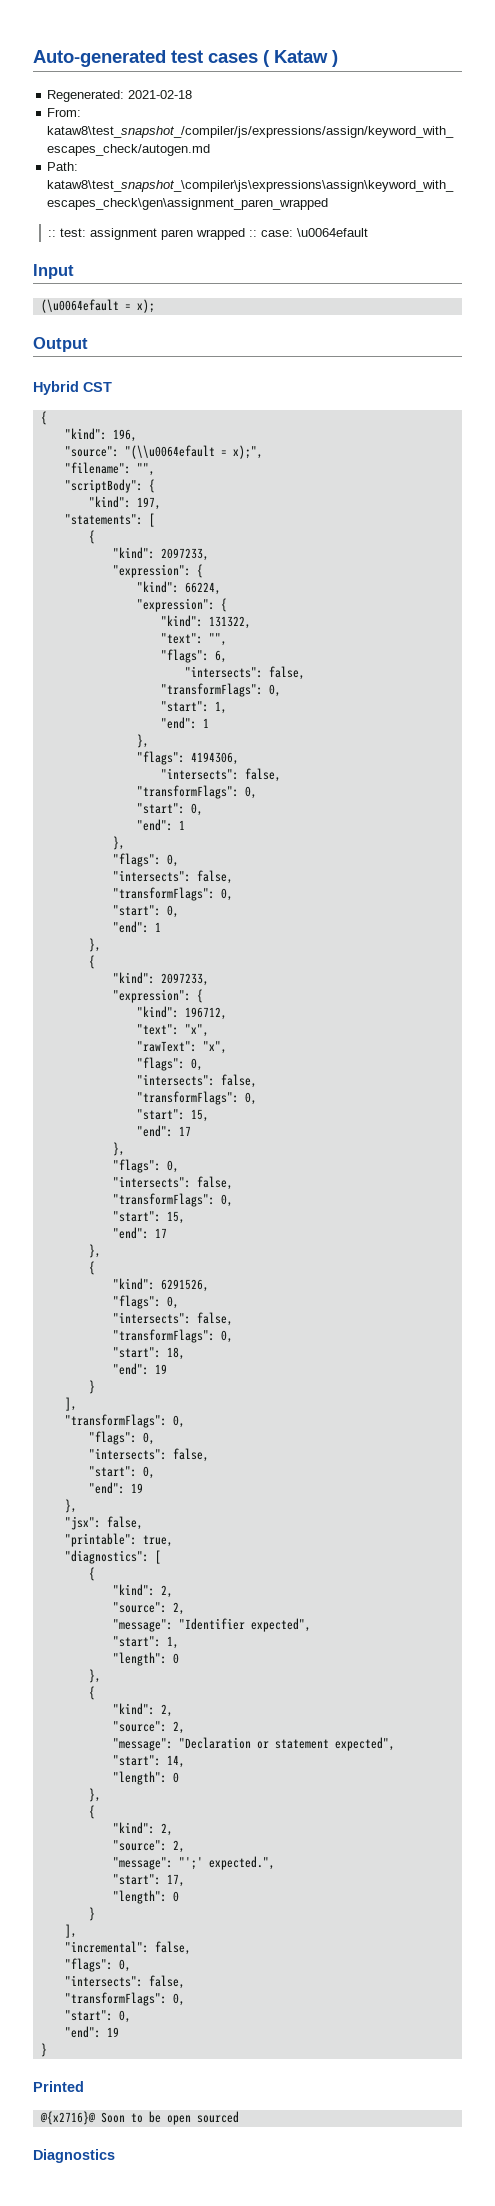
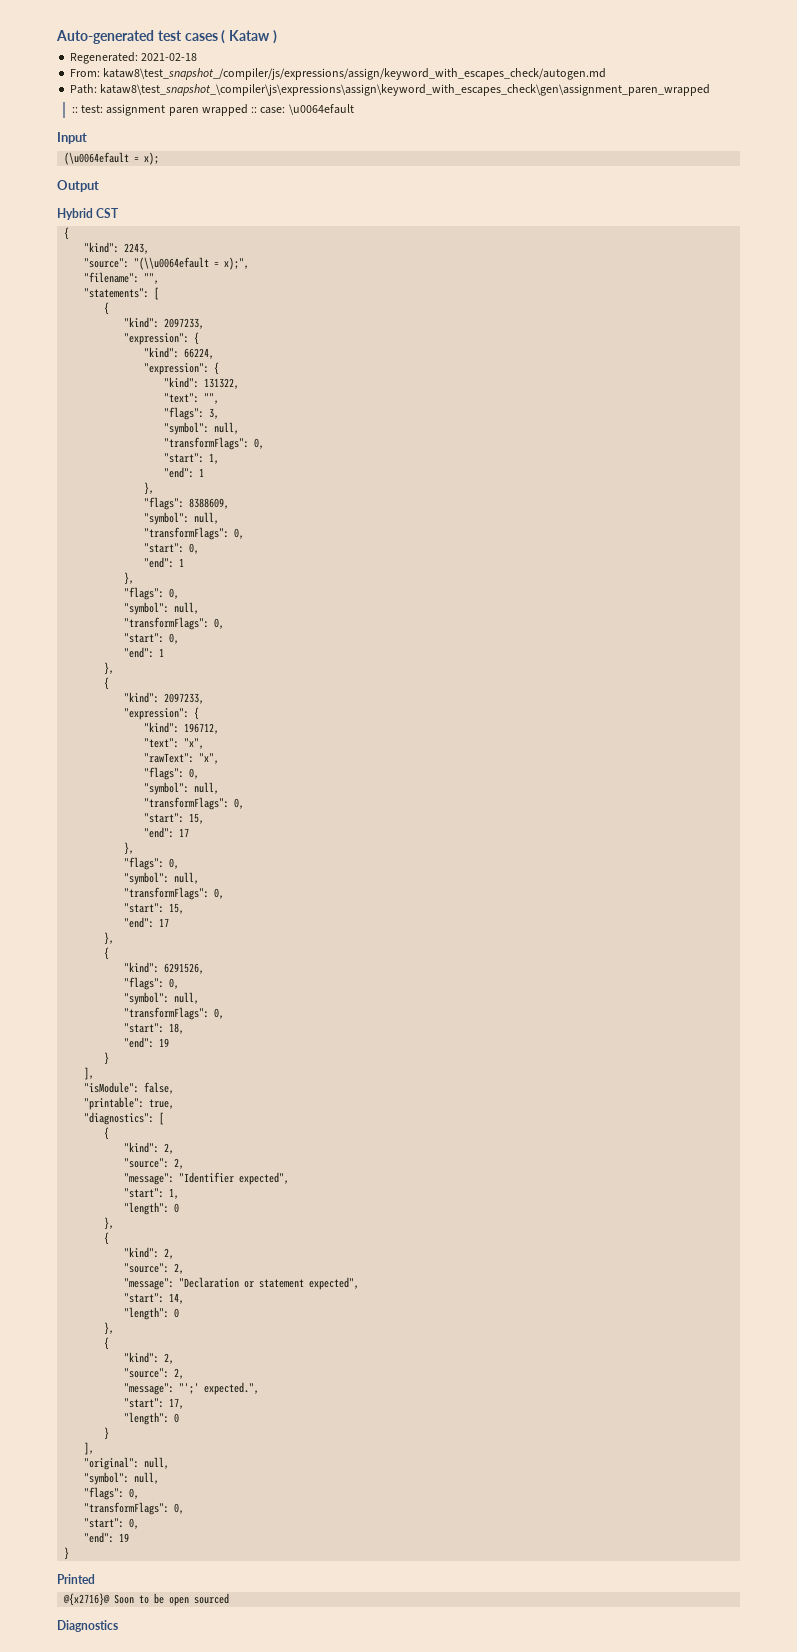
[112,429,137,442] 196, -> [124,243,150,254] 2243,
[64,479,155,493] [88,496,161,510] // "scriptBody": { // "kind": 197, -> (160, 278) none
[214,650,227,663] [184,666,305,680] 6, // "intersects": false, -> [209,408,220,419] [164,422,240,435] 3, // "symbol": null,
[190,752,239,765] [160,768,281,782] 4194306, // "intersects": false, -> [189,498,230,509] [144,512,220,525] 8388609, // "symbol": null,
[112,870,233,884] "intersects": false, -> [124,602,200,615] "symbol": null,
[136,1074,257,1088] "intersects": false, -> [144,782,220,795] "symbol": null,
[112,1176,233,1190] "intersects": false, -> [124,872,200,885] "symbol": null,
[112,1312,233,1326] "intersects": false, -> [124,992,200,1005] "symbol": null,
[64,1414,185,1428] [88,1431,155,1445] [88,1448,209,1462] [88,1466,155,1479] [88,1482,143,1494] [64,1499,77,1513] [64,1516,101,1530] "transformFlags": 0, // "flags": 0, // "intersects": false, // "start": 0, // "end": 19 // }, // "jsx": -> [84,1082,140,1093] "isModule":
[64,1941,191,1955] [64,1958,131,1972] [64,1975,185,1989] "incremental": false, // "flags": 0, // "intersects": false, -> [84,1457,170,1470] [84,1472,160,1485] [84,1487,140,1500] "original": null, // "symbol": null, // "flags": 0,

